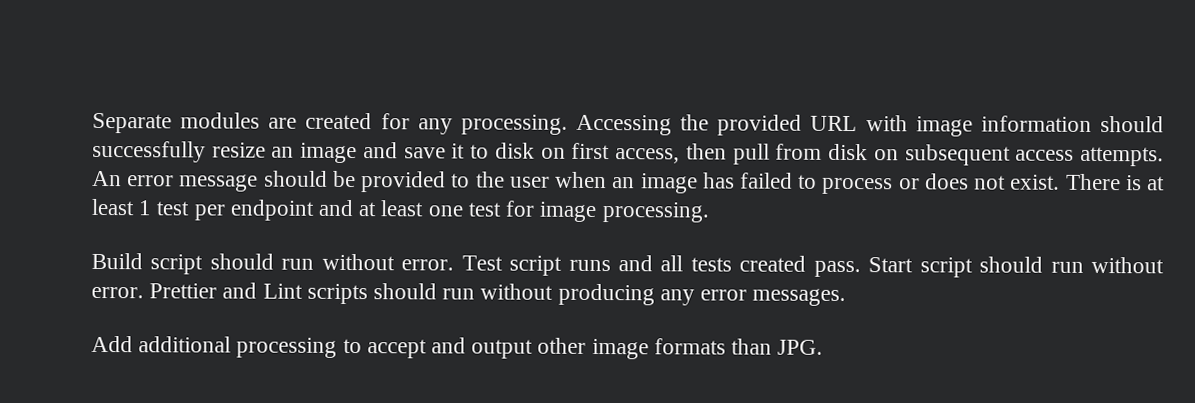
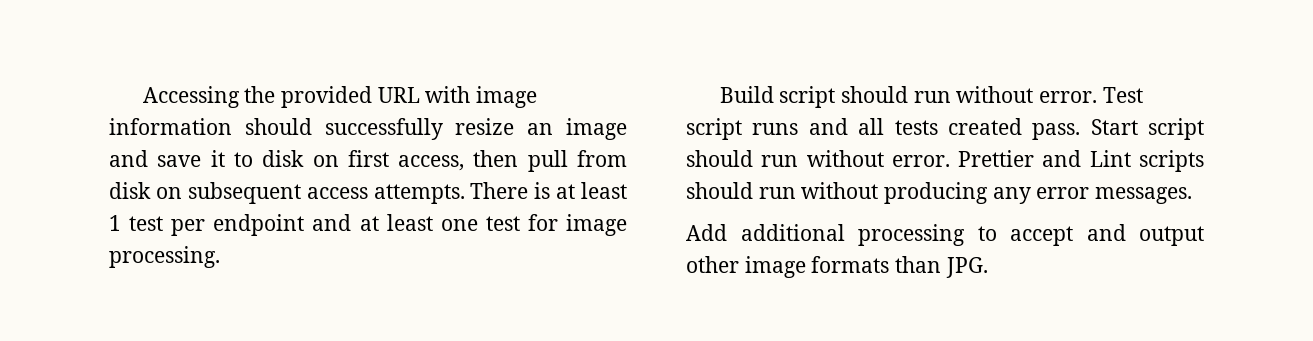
[92,112,568,135] Separate modules are created for any processing. -> (142, 97) none
[92,170,1061,195] An error message should be provided to the user when an image has failed to process or does not exist. -> (465, 194) none

